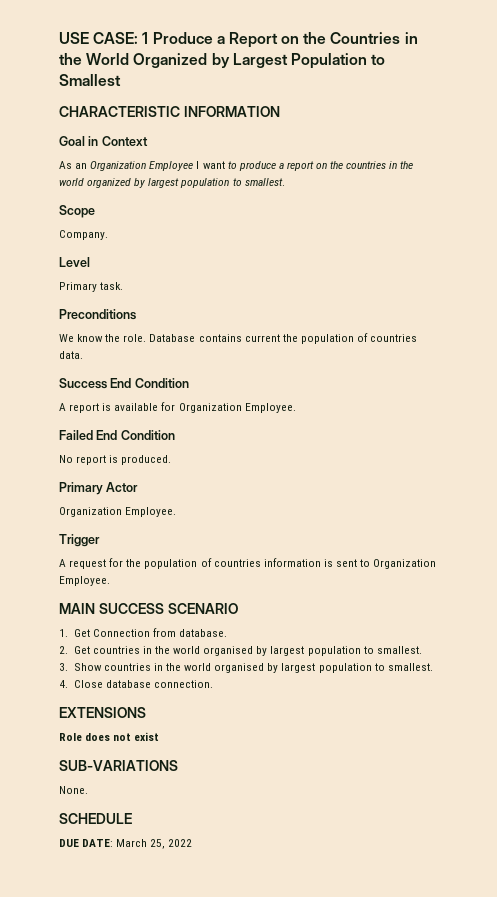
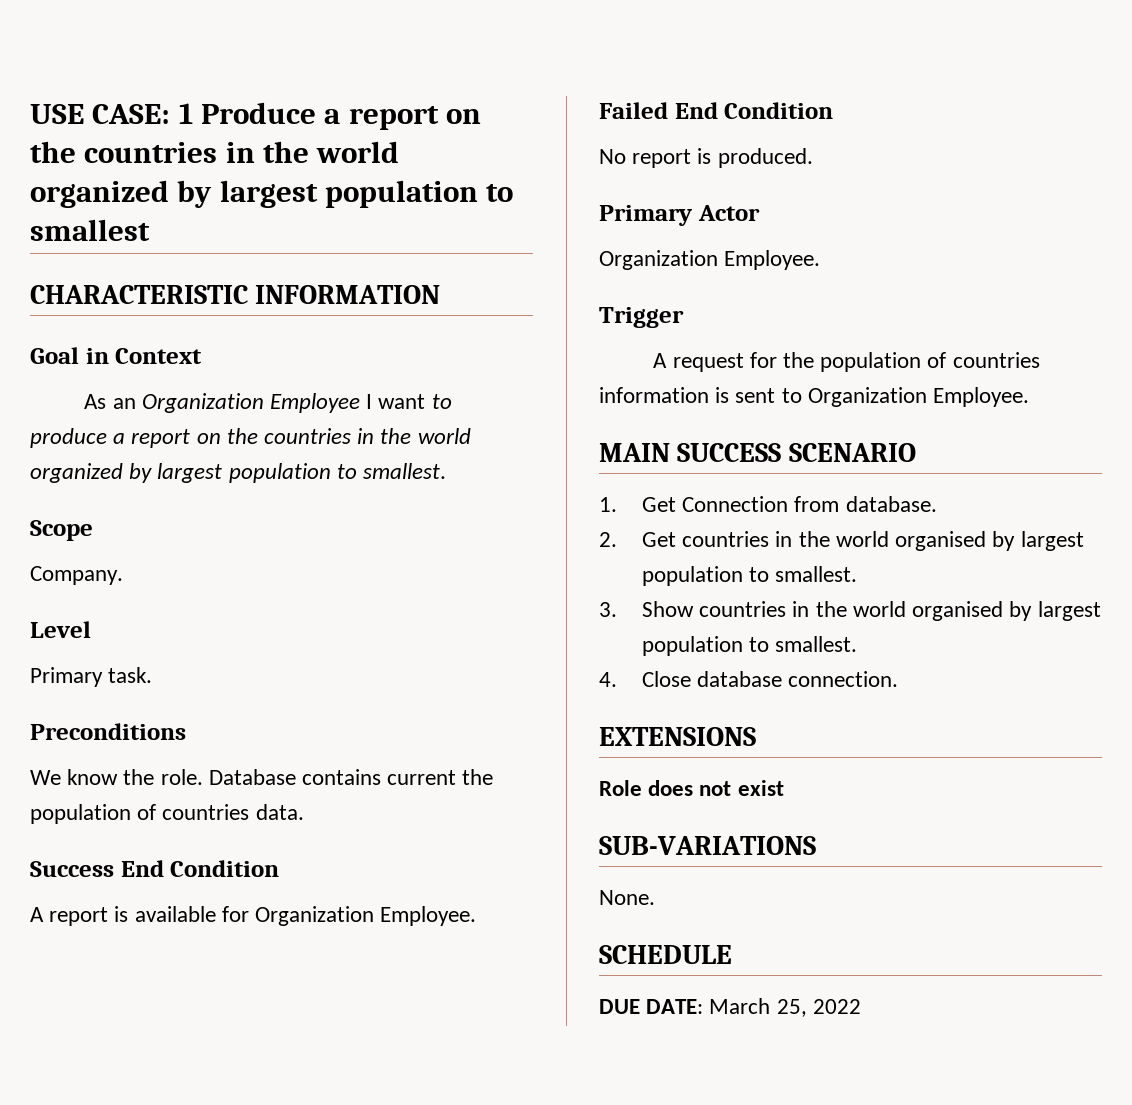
[228,32,418,48] [59,53,386,69] [59,74,121,86] Report on the Countries in the World Organized by Largest Population to Smallest -> [348,106,482,130] [30,141,400,163] [30,180,514,208] [30,219,150,241] report on the countries in the world organized by largest population to smallest

